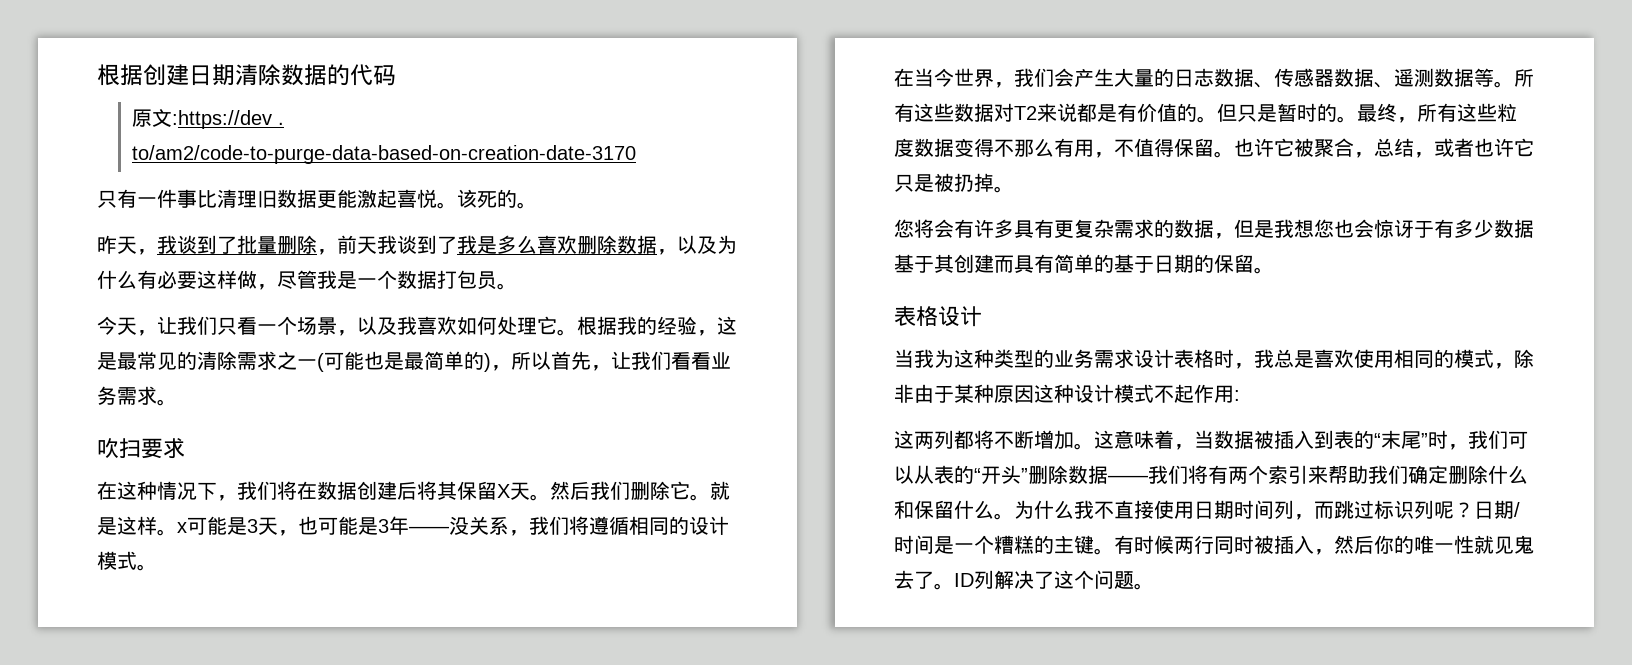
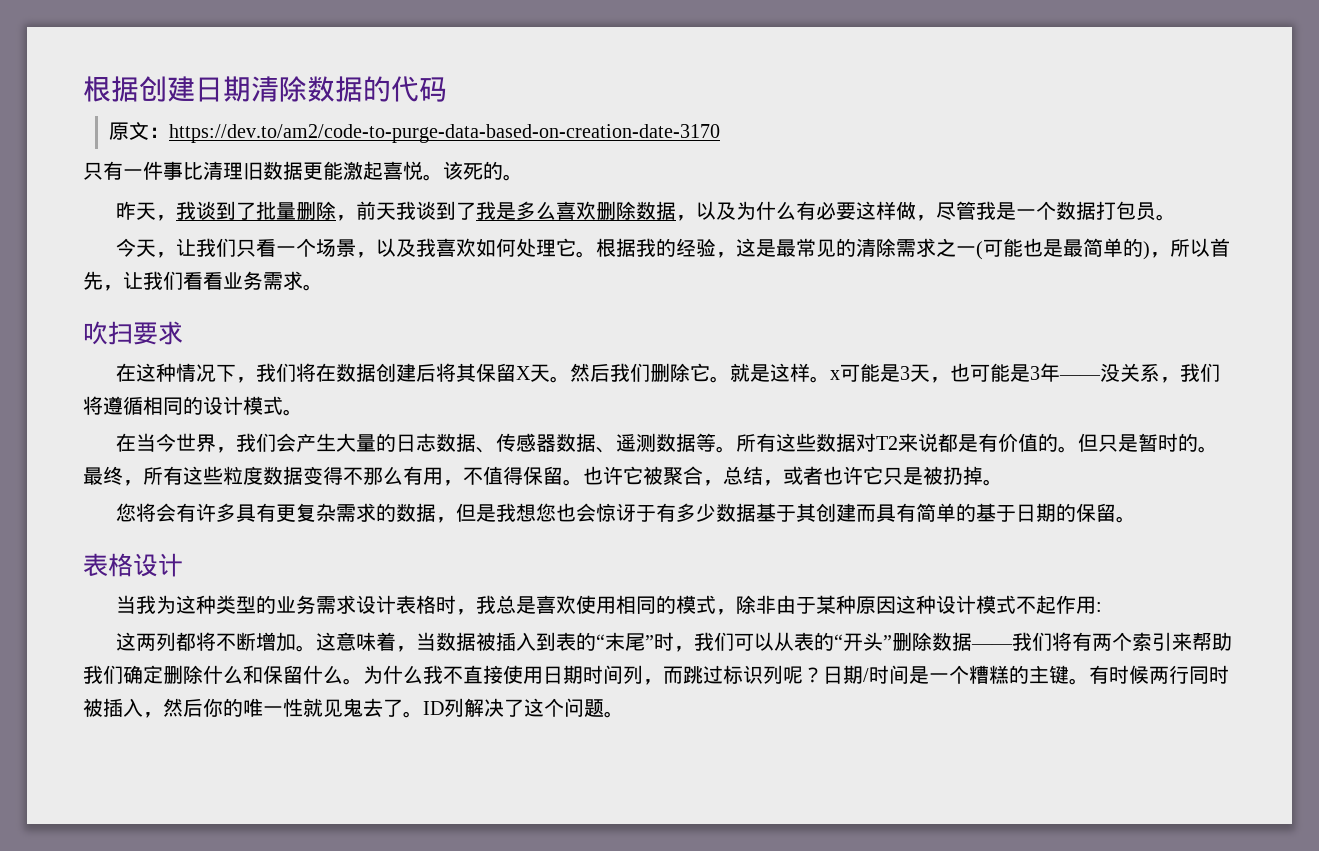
[171,110,284,129] [131,145,636,164] :https://dev . to/am2/code-to-purge-data-based-on-creation-date-3170 -> [149,124,721,143] ：https://dev.to/am2/code-to-purge-data-based-on-creation-date-3170

